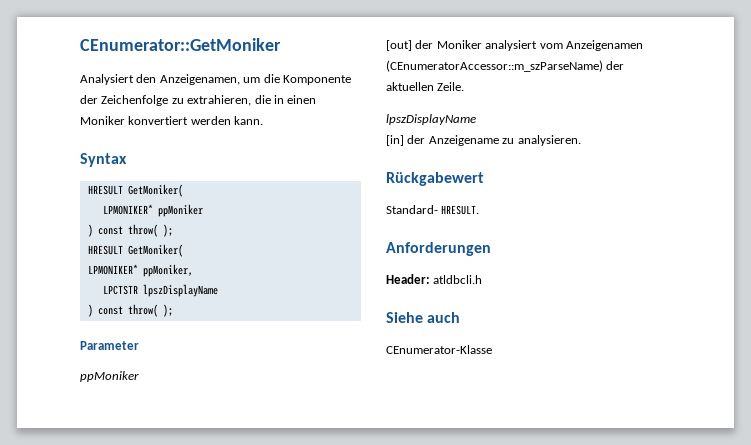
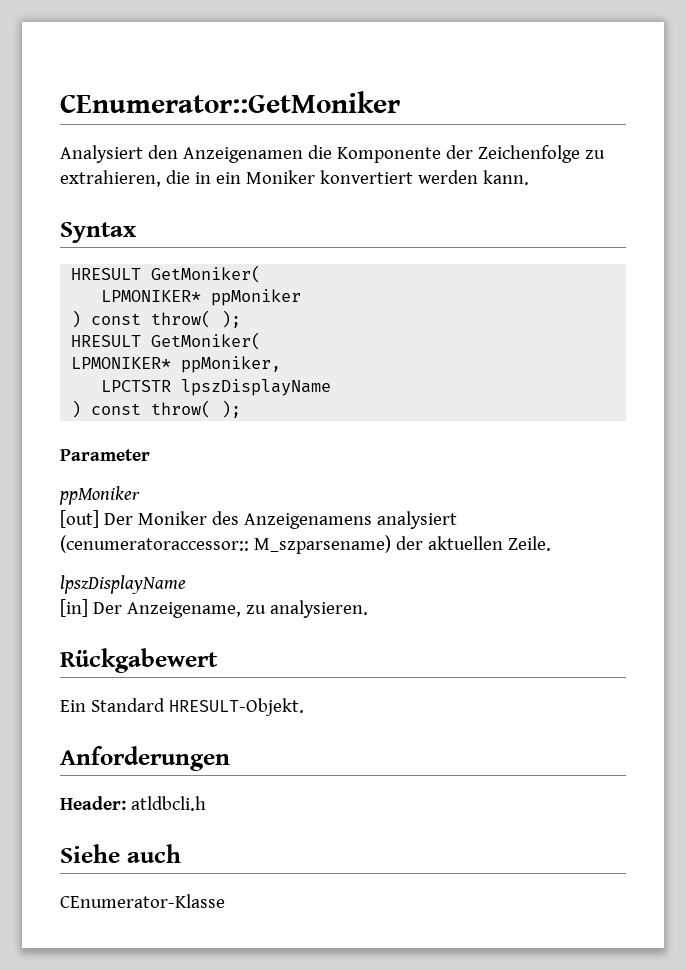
[159,74,261,85] Anzeigenamen, um -> [182,147,303,163] Anzeigenamen
[287,95,317,104] einen -> [215,172,241,184] ein
[415,40,643,51] [386,60,603,72] der Moniker analysiert vom Anzeigenamen (CEnumeratorAccessor::m_szParseName) -> [103,511,457,529] [60,535,391,554] Der Moniker des Anzeigenamens analysiert (cenumeratoraccessor:: M_szparsename)
[407,135,499,146] der Anzeigename -> [92,602,241,618] Der Anzeigename,
[386,205,480,215] Standard- HRESULT. -> [60,698,304,716] Ein Standard HRESULT-Objekt.

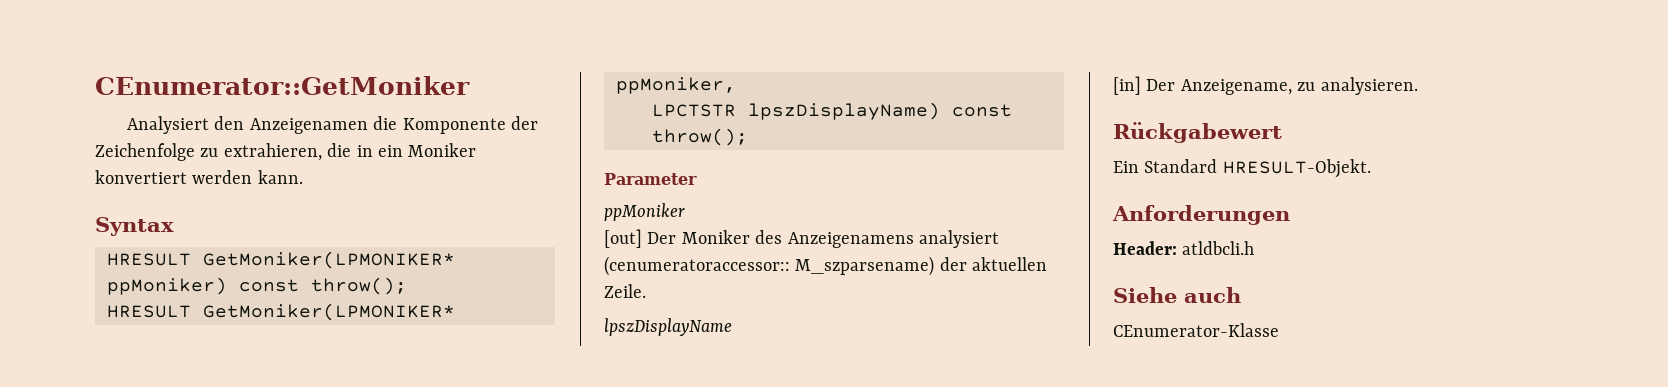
[151,265,262,283] [101,289,302,306] [71,310,242,328] [71,332,262,350] [71,357,172,369] GetMoniker( // LPMONIKER* ppMoniker // ) const throw( ); // HRESULT GetMoniker( // LPMONIKER* -> [203,251,455,269] [107,277,407,295] [107,303,455,321] GetMoniker(LPMONIKER* ppMoniker) const throw(); // HRESULT GetMoniker(LPMONIKER*
[181,379,332,396] [71,400,242,418] lpszDisplayName // ) const throw( ); -> [748,102,1012,120] [652,128,748,146] lpszDisplayName) const throw();

